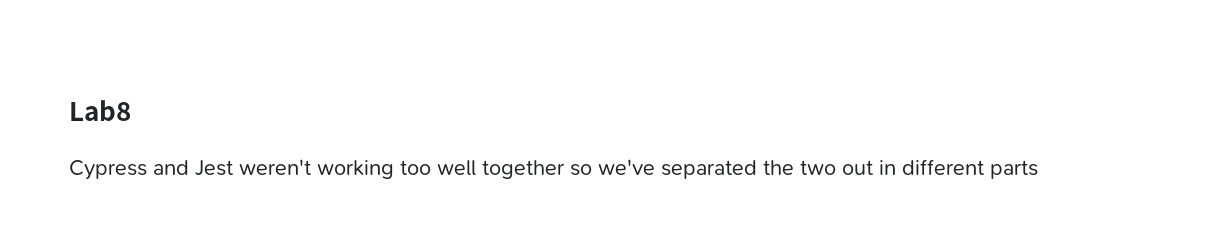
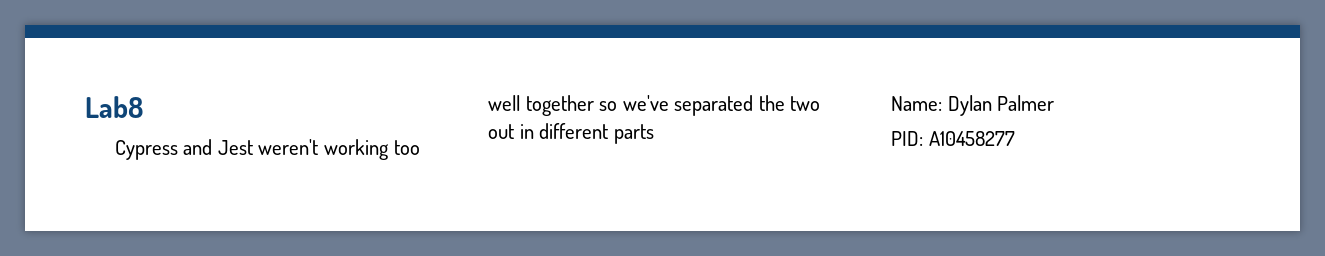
(1038, 169) none -> [891,95,1055,116] [891,131,1015,146] // Name: Dylan Palmer // PID: A10458277

